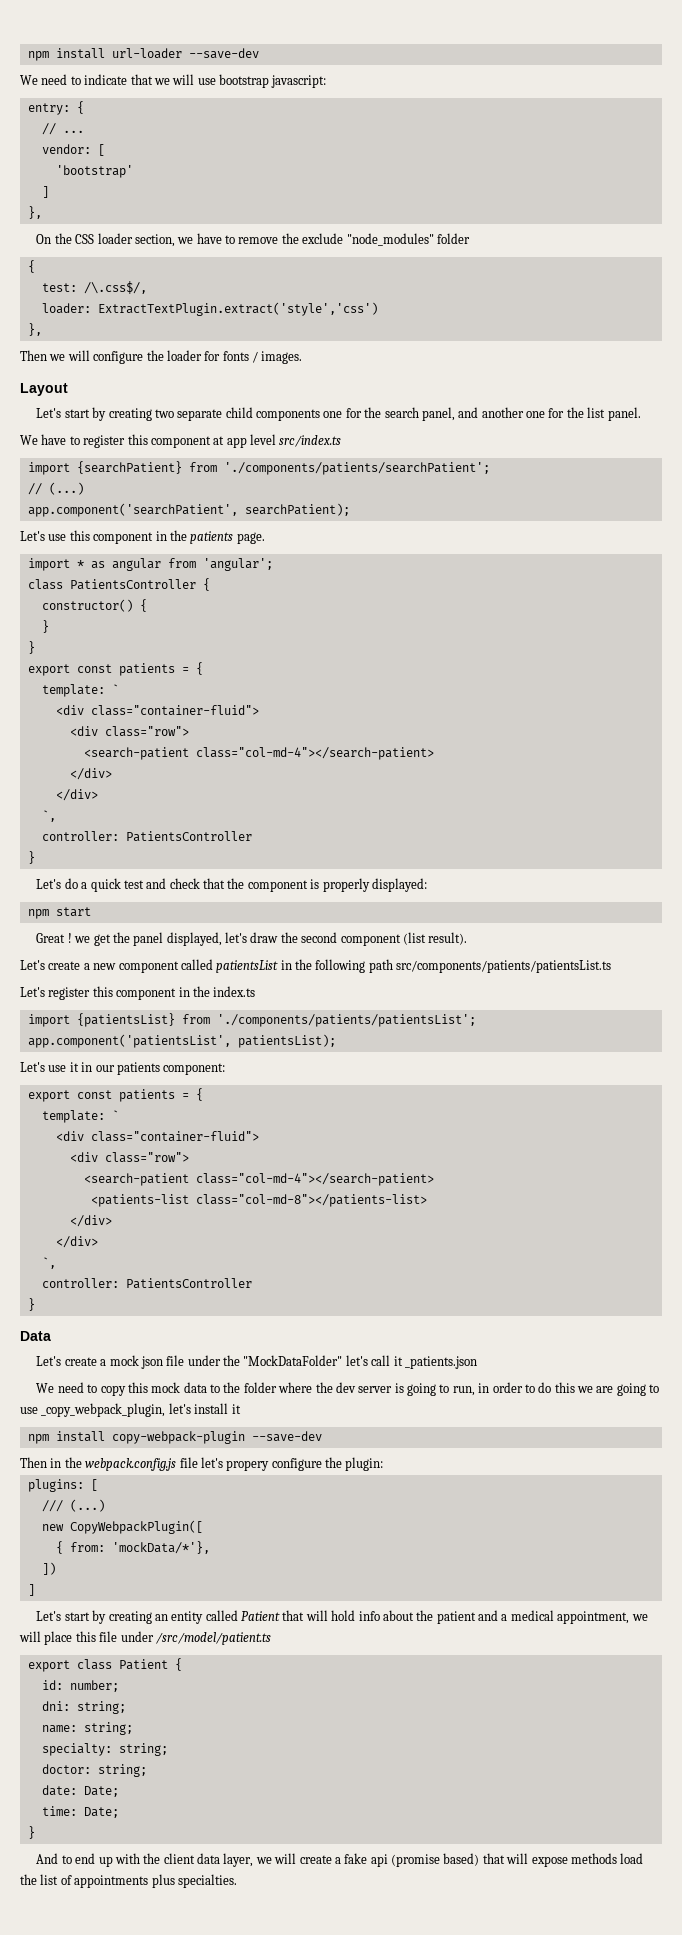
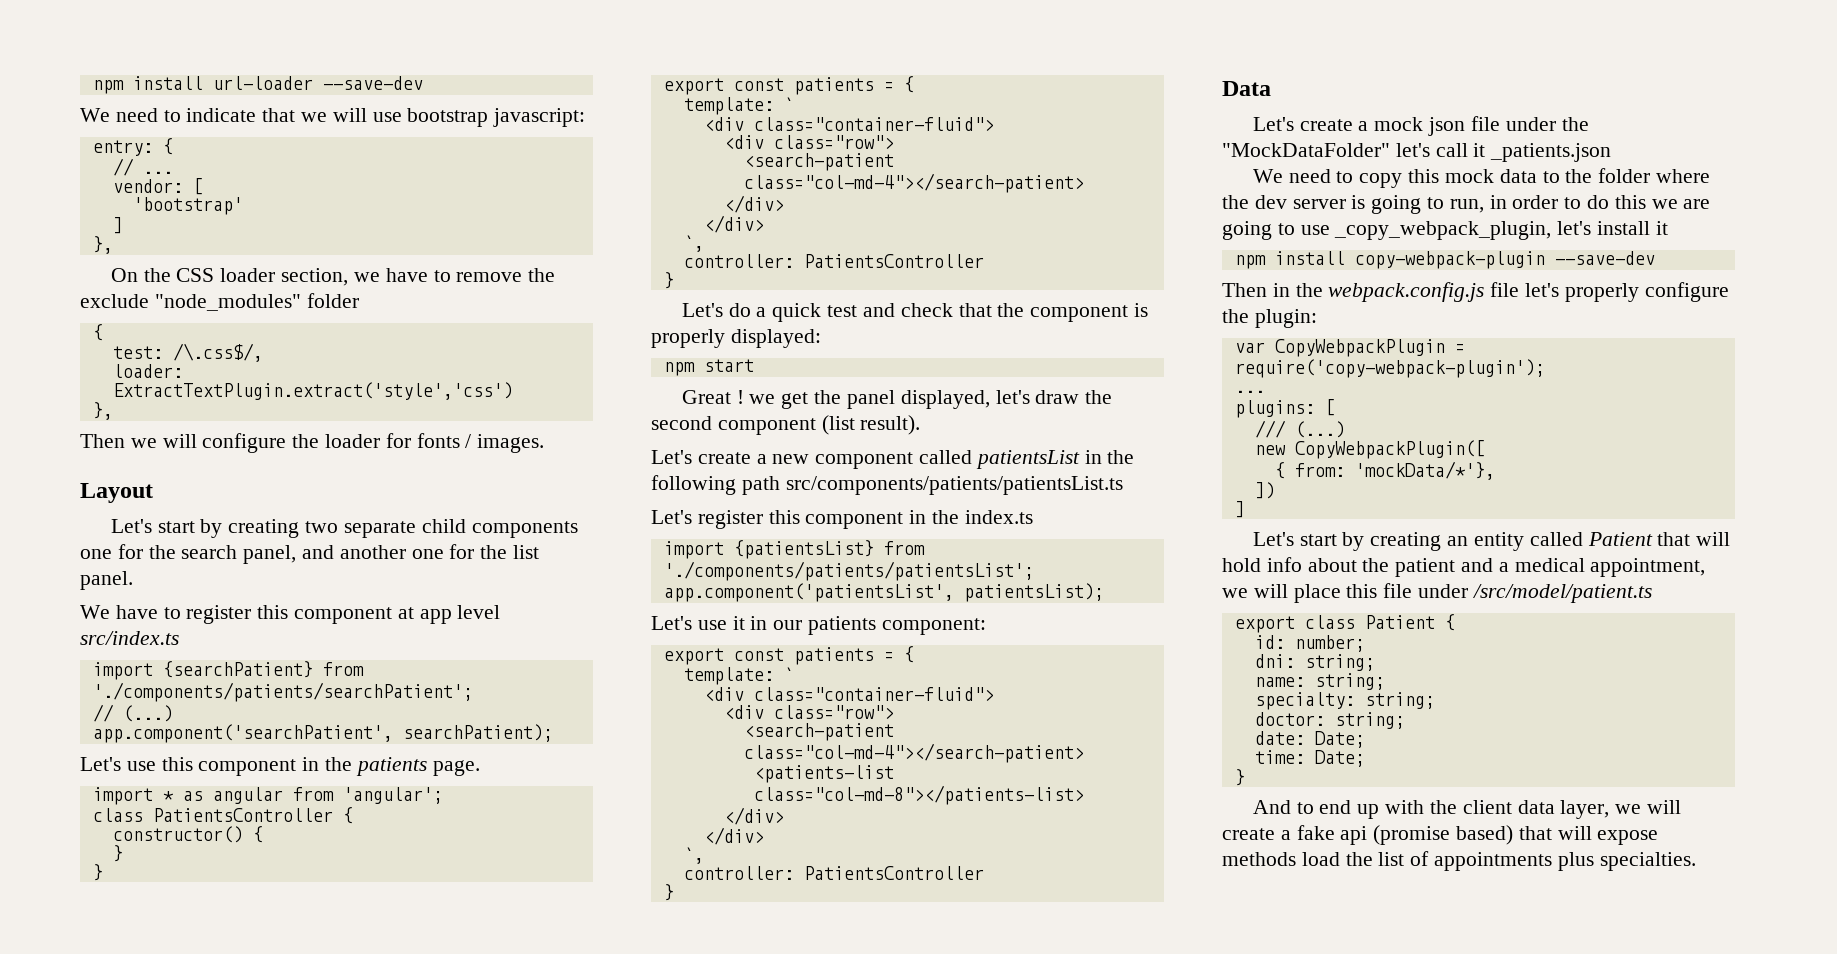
[226,1460,270,1471] propery -> [1564,283,1639,302] properly
(384, 1464) none -> [1234,339,1465,357] [1234,359,1545,378] [1234,390,1265,393] // var CopyWebpackPlugin = require('copy-webpack-plugin'); // ...

